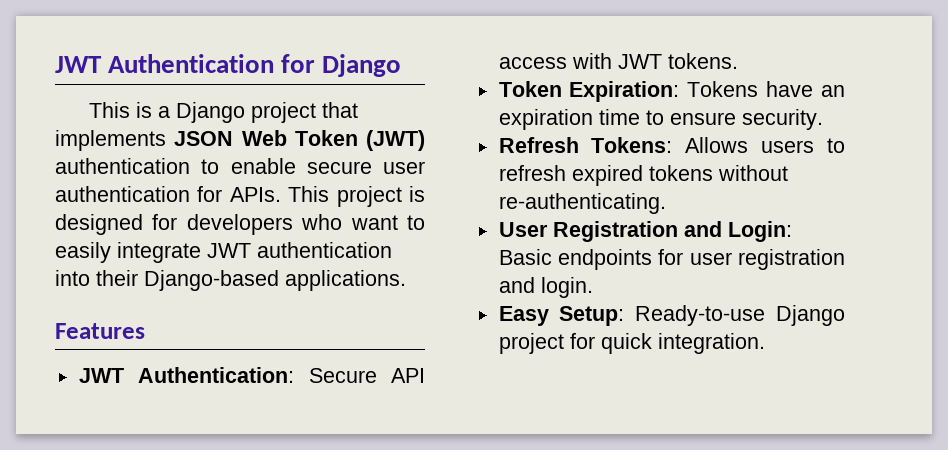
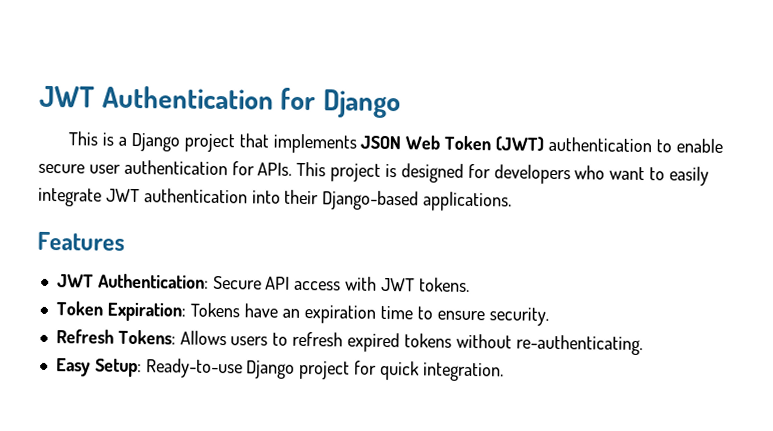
[498,221,792,242] [498,249,845,270] [498,277,593,298] // User Registration and Login: Basic endpoints for user registration and login. -> (643, 345) none

